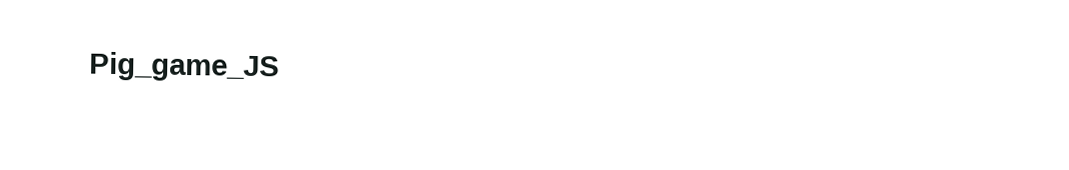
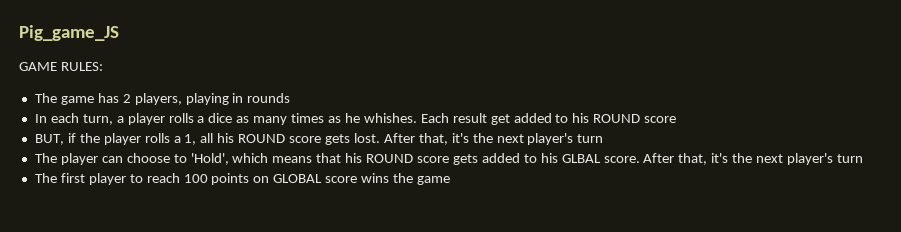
(280, 67) none -> [19,62,103,71] [34,93,291,105] [34,113,677,125] [34,133,604,145] [34,153,863,165] [34,173,450,185] // GAME RULES: // The game has 2 players, playing in rounds // In each turn, a player rolls a dice as many times as he whishes. Each result get added to his ROUND score // BUT, if the player rolls a 1, all his ROUND score gets lost. After that, it's the next player's turn // The player can choose to 'Hold', which means that his ROUND score gets added to his GLBAL score. After that, it's the next player's turn // The first player to reach 100 points on GLOBAL score wins the game

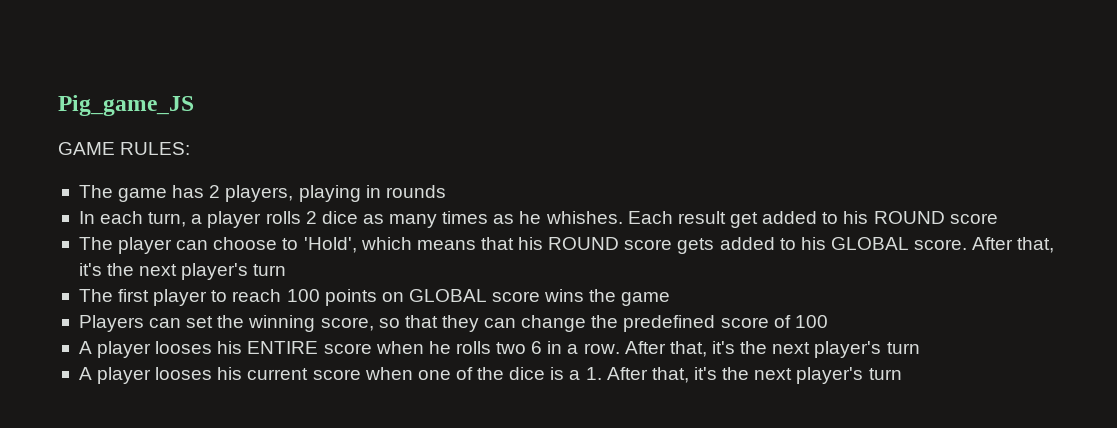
[197,116,205,123] a -> [305,211,317,224] 2
[34,133,604,145] // BUT, if the player rolls a 1, all his ROUND score gets lost. After that, it's the next player's turn -> (998, 218) none
[561,154,601,163] GLBAL -> [830,237,909,250] GLOBAL
(450, 180) none -> [78,315,828,332] [78,341,920,358] [78,367,902,384] // Players can set the winning score, so that they can change the predefined score of 100 // A player looses his ENTIRE score when he rolls two 6 in a row. After that, it's the next player's turn // A player looses his current score when one of the dice is a 1. After that, it's the next player's turn

